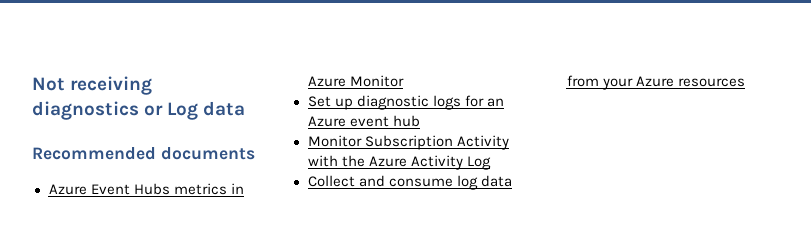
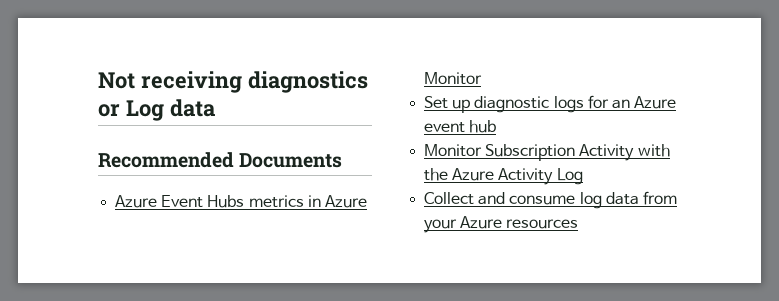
[160,147,255,160] documents -> [239,153,343,168] Documents

